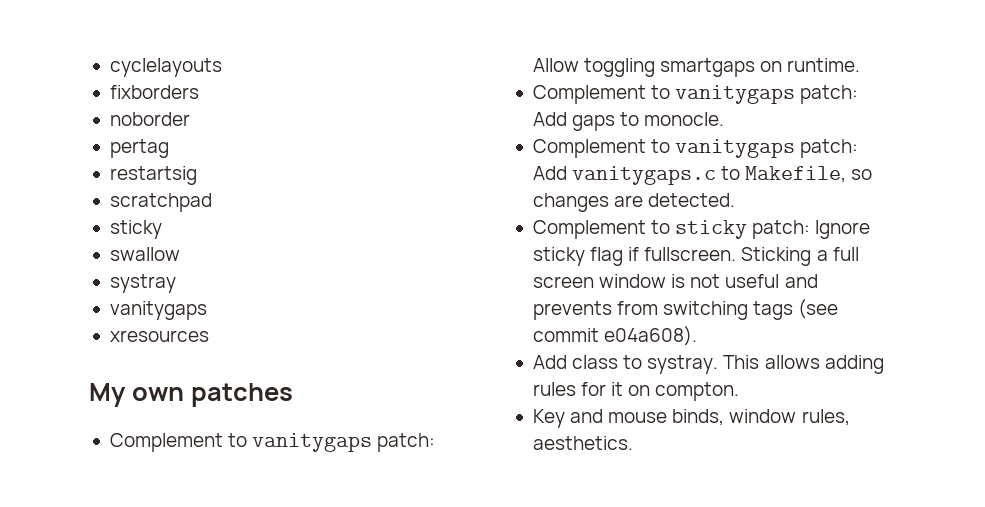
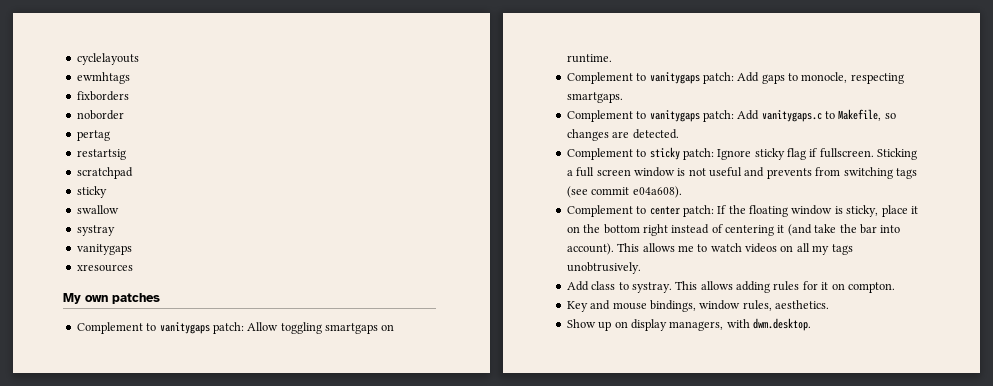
(222, 67) none -> [76,72,130,84] // ewmhtags
[644,112,725,126] monocle. -> [801,72,904,84] [566,92,623,103] monocle, respecting smartgaps.
(698, 336) none -> [566,205,918,217] [566,224,901,236] [566,243,853,255] [566,262,641,274] // Complement to center patch: If the floating window is sticky, place it on the bottom right instead of centering it (and take the bar into account). This allows me to watch videos on all my tags unobtrusively.
[672,409,725,426] binds, -> [649,300,696,312] bindings,
(633, 443) none -> [566,318,811,331] // Show up on display managers, with dwm.desktop.

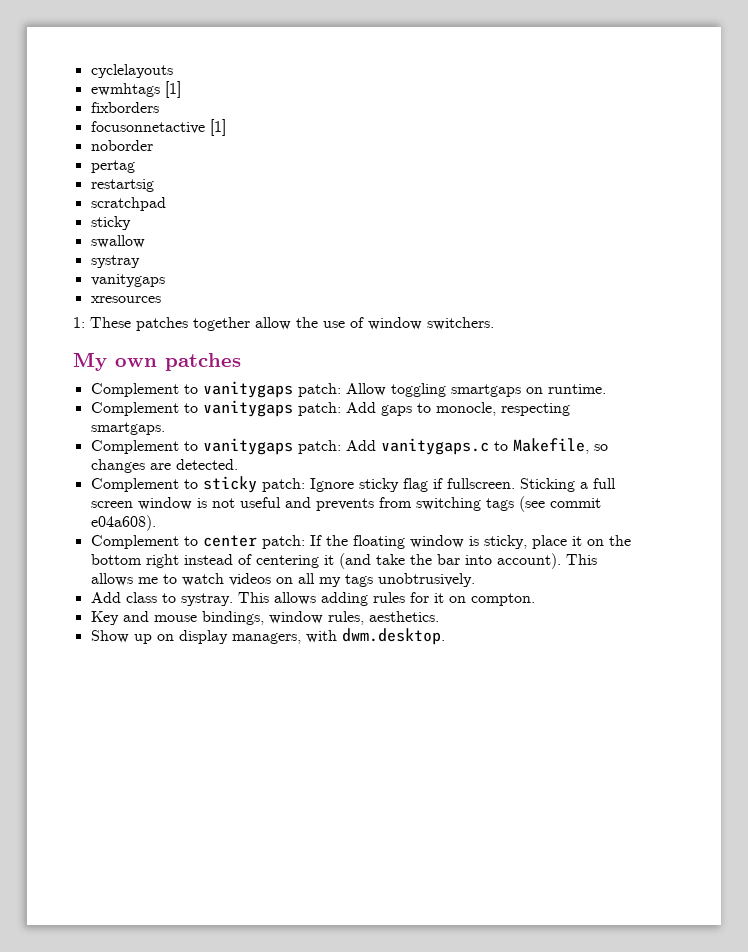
(130, 78) none -> [164,81,181,98] [1]
(129, 96) none -> [90,119,226,136] // focusonnetactive [1]
(133, 268) none -> [73,317,494,331] // 1: These patches together allow the use of window switchers.

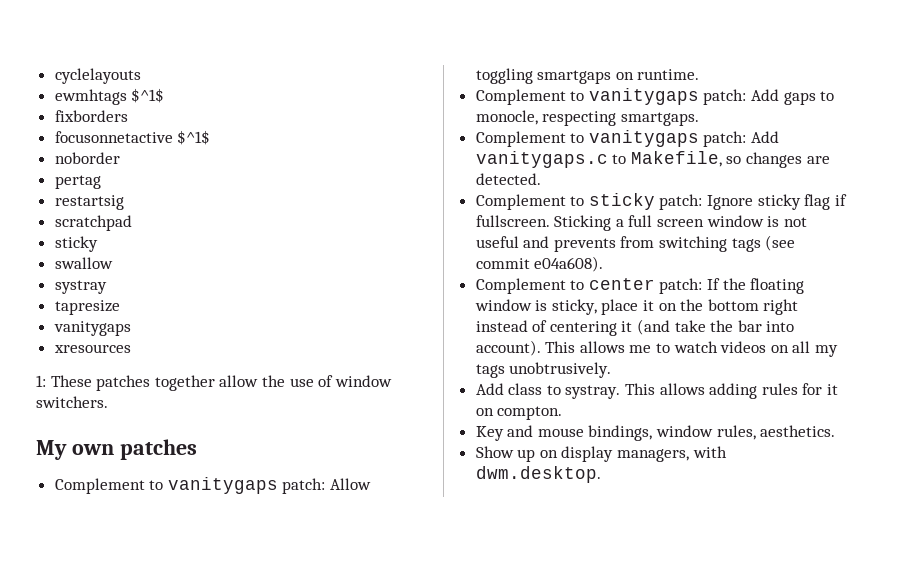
[164,81,181,98] [1] -> [131,88,165,103] $^1$
[209,119,226,136] [1] -> [177,130,211,145] $^1$
(140, 261) none -> [54,300,120,315] // tapresize

